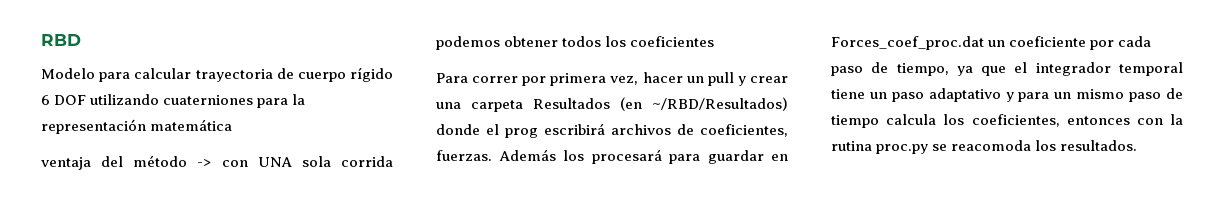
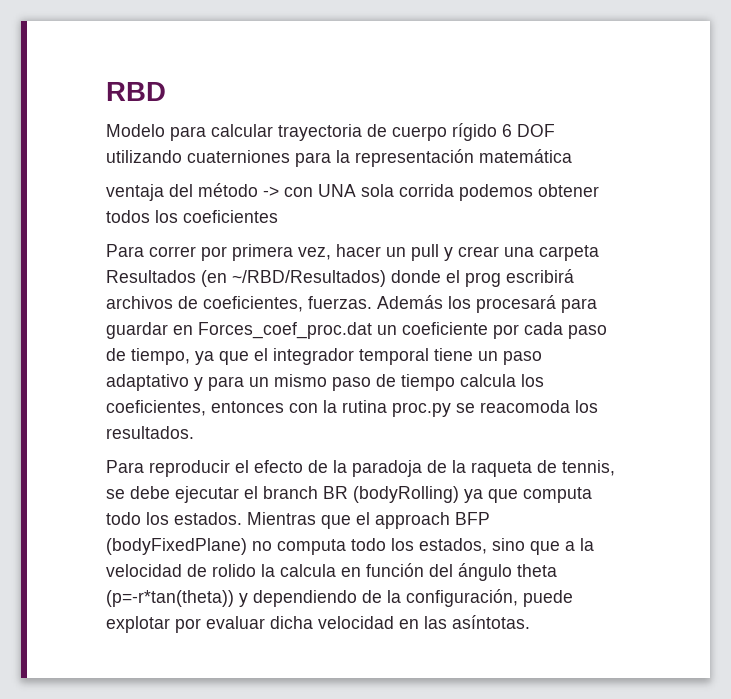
(1138, 145) none -> [106,460,615,477] [106,486,592,503] [106,512,490,529] [106,538,594,555] [106,563,557,581] [106,589,573,607] [106,615,530,633] // Para reproducir el efecto de la paradoja de la raqueta de tennis, se debe ejecutar el branch BR (bodyRolling) ya que computa todo los estados. Mientras que el approach BFP (bodyFixedPlane) no computa todo los estados, sino que a la velocidad de rolido la calcula en función del ángulo theta (p=-r*tan(theta)) y dependiendo de la configuración, puede explotar por evaluar dicha velocidad en las asíntotas.

